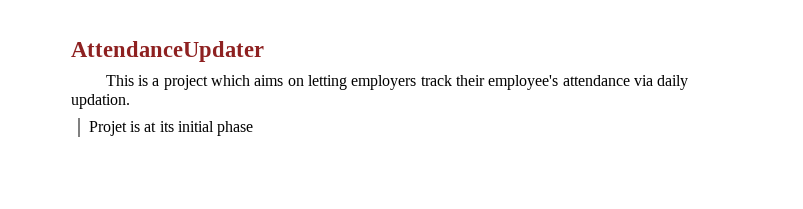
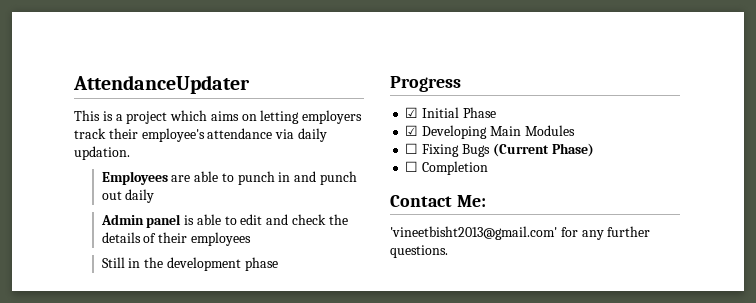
[88,121,254,136] Projet is at its initial phase -> [101,171,358,185] [101,189,155,203] [100,214,348,228] [101,232,251,246] [101,257,278,271] [390,76,461,92] [405,107,496,118] [405,125,575,139] [405,143,594,157] [405,161,489,175] [390,195,486,207] [390,226,651,240] [390,245,448,258] Employees are able to punch in and punch out daily // Admin panel is able to edit and check the details of their employees // Still in the development phase // Progress // ☑ Initial Phase // ☑ Developing Main Modules // ☐ Fixing Bugs (Current Phase) // ☐ Completion // Contact Me: // 'vineetbisht2013@gmail.com' for any further questions.

